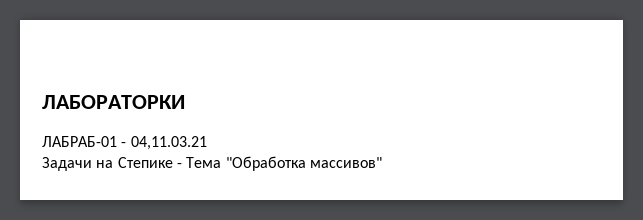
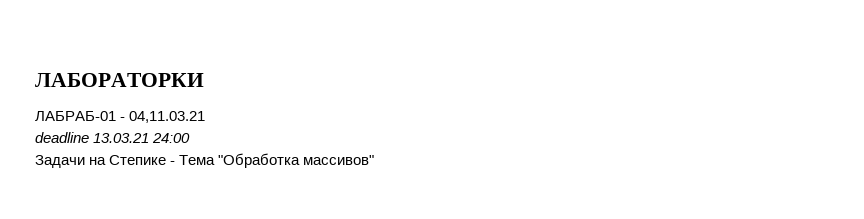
(207, 143) none -> [35,132,191,143] // deadline 13.03.21 24:00

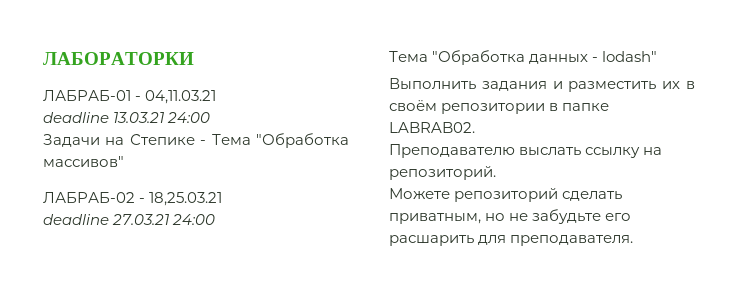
(375, 160) none -> [43,192,223,206] [43,214,216,225] [389,50,658,65] [389,78,695,92] [389,100,610,114] [389,122,475,133] [389,144,663,158] [389,166,496,180] [389,188,623,202] [389,209,632,224] [389,235,634,246] // ЛАБРАБ-02 - 18,25.03.21 // deadline 27.03.21 24:00 // Тема "Обработка данных - lodash" // Выполнить задания и разместить их в своём репозитории в папке LABRAB02. // Преподавателю выслать ссылку на репозиторий. // Можете репозиторий сделать приватным, но не забудьте его расшарить для преподавателя.

